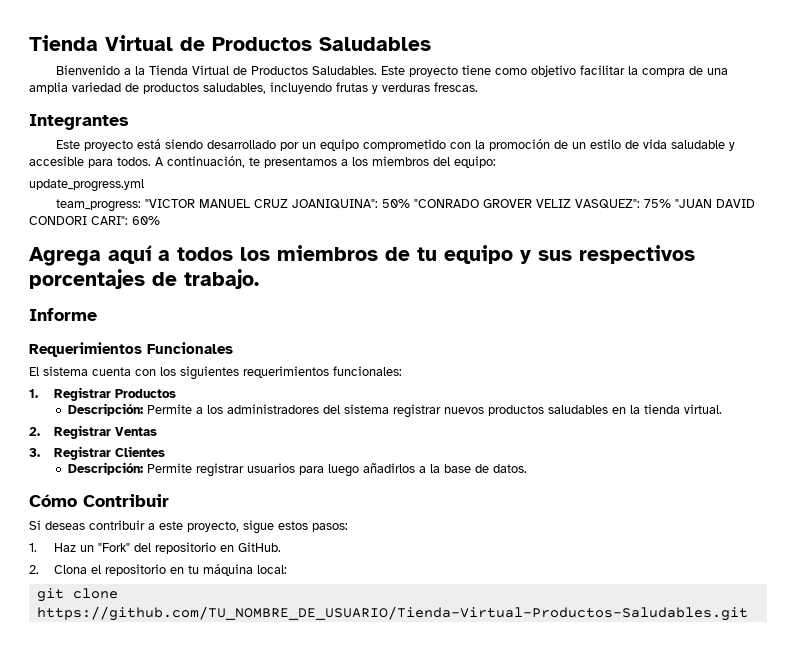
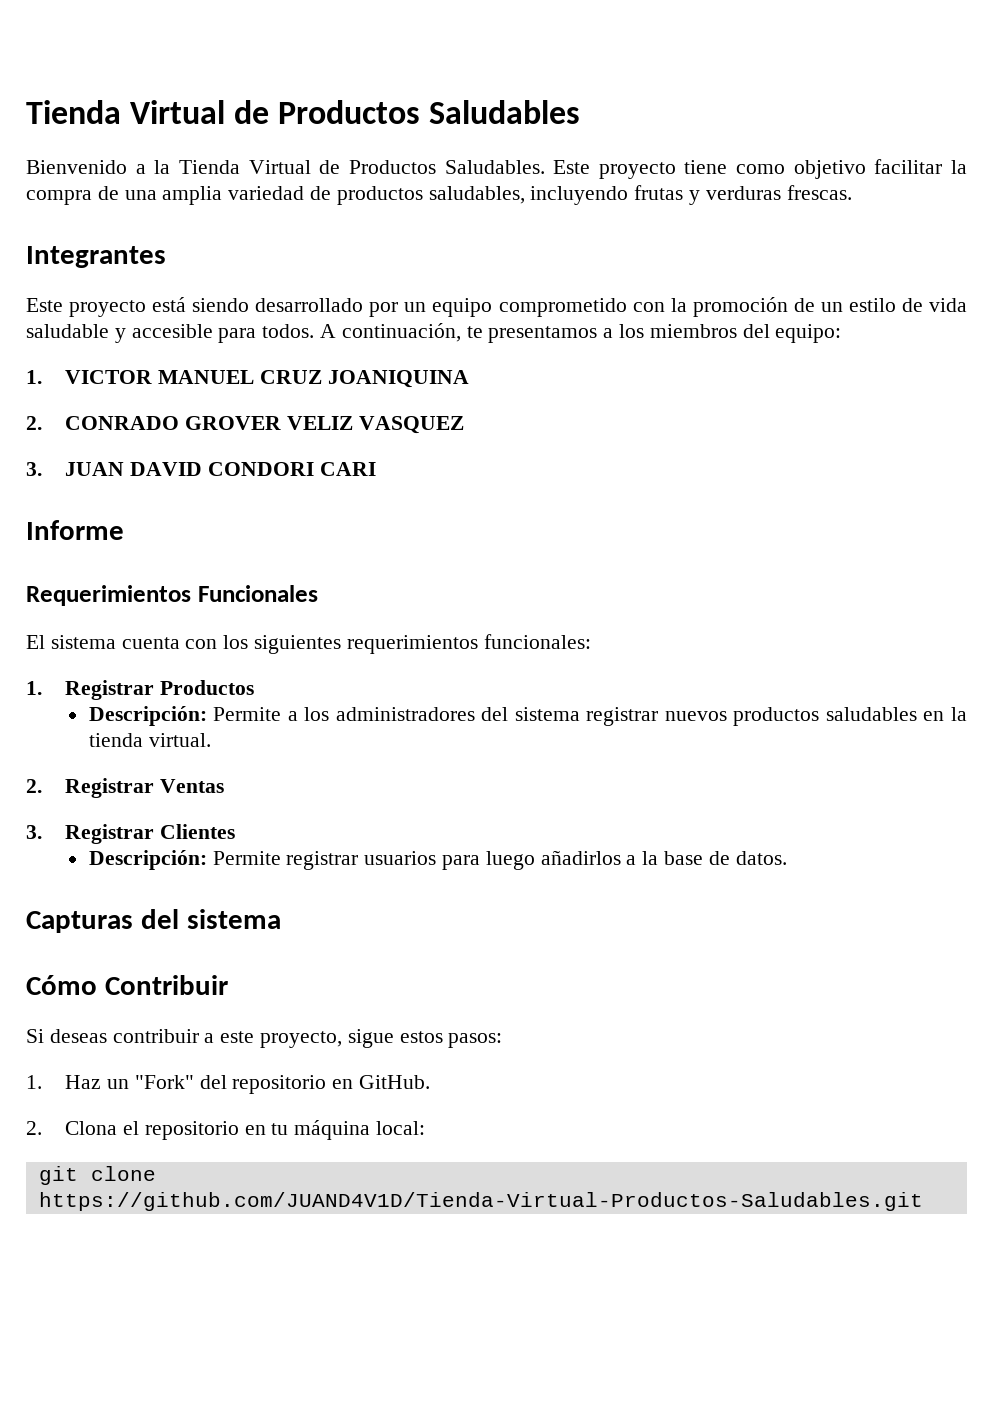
[29,179,144,192] [56,199,756,212] [29,216,160,225] [29,245,695,266] [29,269,259,289] update_progress.yml // team_progress: "VICTOR MANUEL CRUZ JOANIQUINA": 50% "CONRADO GROVER VELIZ VASQUEZ": 75% "JUAN DAVID CONDORI CARI": 60% // Agrega aquí a todos los miembros de tu equipo y sus respectivos porcentajes de trabajo. -> [26,370,469,388] [26,416,464,434] [26,462,376,476] 1. VICTOR MANUEL CRUZ JOANIQUINA // 2. CONRADO GROVER VELIZ VASQUEZ // 3. JUAN DAVID CONDORI CARI
(528, 468) none -> [26,909,281,933] // Capturas del sistema
[36,606,748,621] https://github.com/TU_NOMBRE_DE_USUARIO/Tienda-Virtual-Productos-Saludables.git -> [38,1192,923,1211] https://github.com/JUAND4V1D/Tienda-Virtual-Productos-Saludables.git

